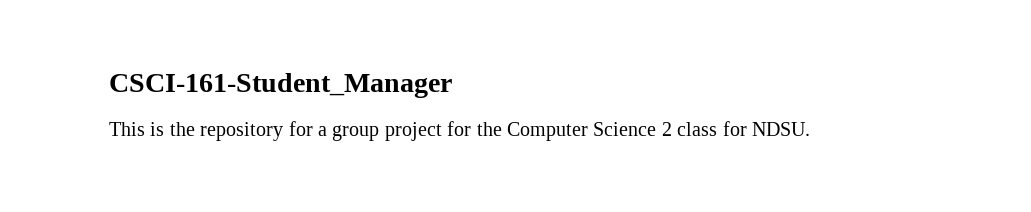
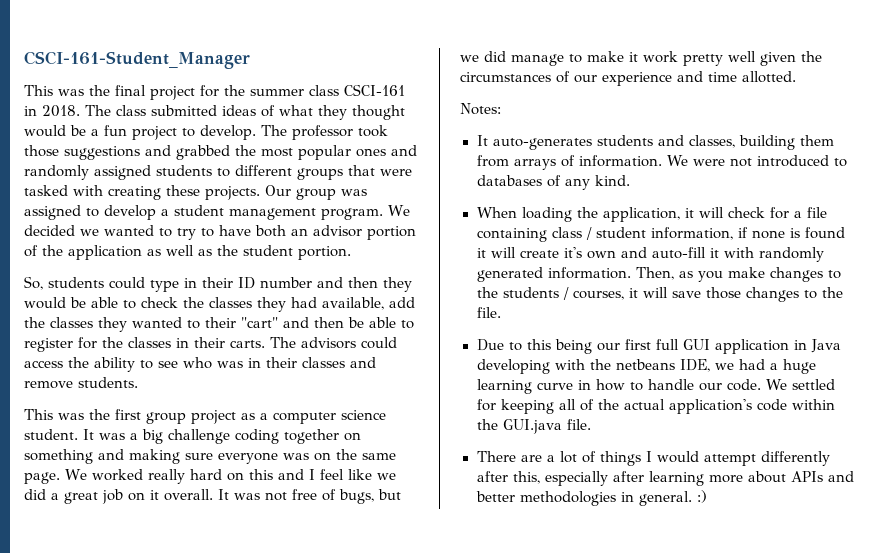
[150,121,810,141] is the repository for a group project for the Computer Science 2 class for NDSU. -> [58,84,405,100] [24,105,405,120] [24,125,388,140] [24,145,417,160] [24,165,412,180] [24,185,367,200] [24,205,410,220] [24,225,416,240] [24,245,351,260] [24,276,412,292] [24,297,415,312] [24,317,414,332] [24,337,397,352] [24,357,376,372] [24,377,138,389] [24,409,386,424] [24,429,361,444] [24,449,396,464] [24,469,396,484] [24,489,401,504] [460,51,822,66] [460,71,796,86] [460,103,501,115] [476,135,834,150] [476,155,848,170] [476,175,630,190] [476,207,827,222] [476,227,845,242] [476,247,824,262] [476,267,841,282] [476,287,843,302] [476,307,501,318] [476,339,841,354] [476,359,816,374] [476,379,836,394] [476,399,835,414] [476,419,591,434] [476,451,830,466] [476,471,854,486] [475,490,707,506] was the final project for the summer class CSCI-161 in 2018. The class submitted ideas of what they thought would be a fun project to develop. The professor took those suggestions and grabbed the most popular ones and randomly assigned students to different groups that were tasked with creating these projects. Our group was assigned to develop a student management program. We decided we wanted to try to have both an advisor portion of the application as well as the student portion. // So, students could type in their ID number and then they would be able to check the classes they had available, add the classes they wanted to their "cart" and then be able to register for the classes in their carts. The advisors could access the ability to see who was in their classes and remove students. // This was the first group project as a computer science student. It was a big challenge coding together on something and making sure everyone was on the same page. We worked really hard on this and I feel like we did a great job on it overall. It was not free of bugs, but we did manage to make it work pretty well given the circumstances of our experience and time allotted. // Notes: // It auto-generates students and classes, building them from arrays of information. We were not introduced to databases of any kind. // When loading the application, it will check for a file containing class / student information, if none is found it will create it's own and auto-fill it with randomly generated information. Then, as you make changes to the students / courses, it will save those changes to the file. // Due to this being our first full GUI application in Java developing with the netbeans IDE, we had a huge learning curve in how to handle our code. We settled for keeping all of the actual application's code within the GUI.java file. // There are a lot of things I would attempt differently after this, especially after learning more about APIs and better methodologies in general. :)

